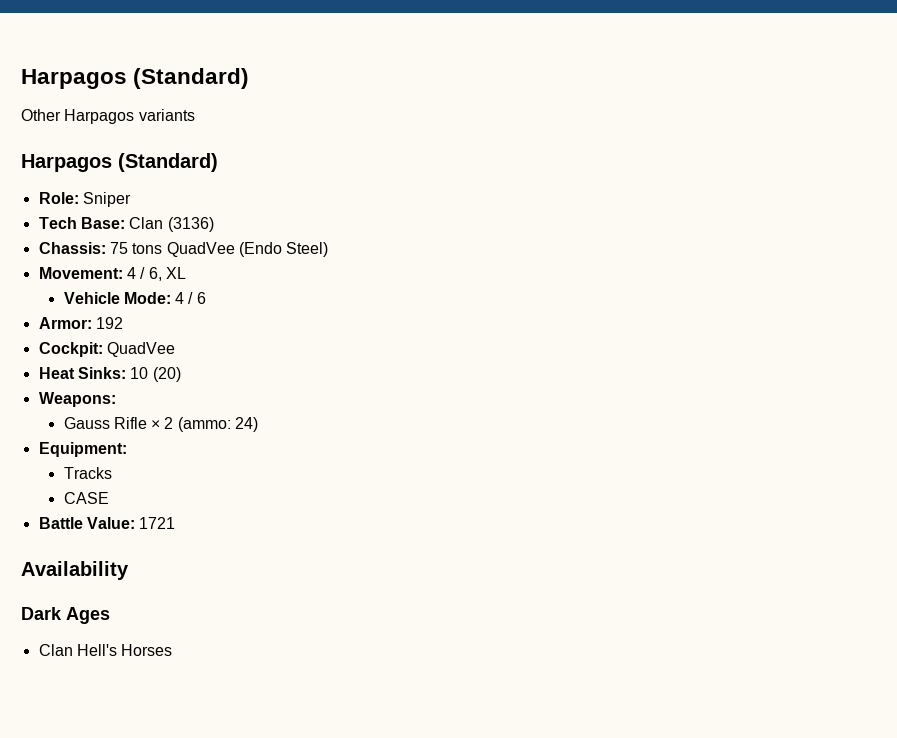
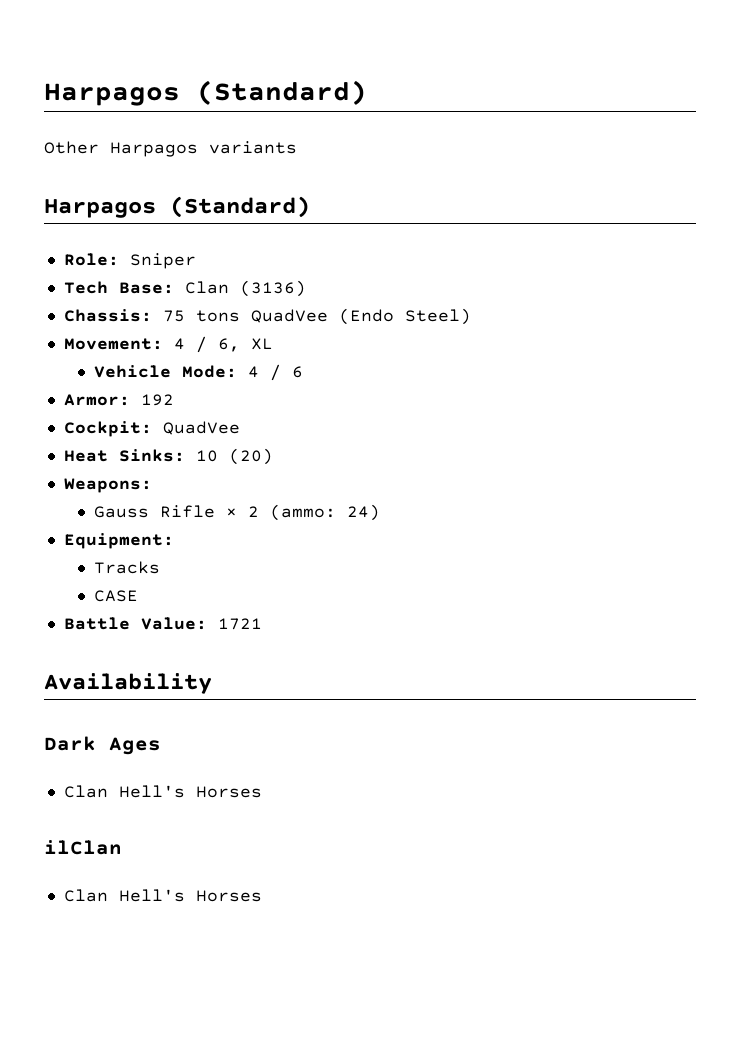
(173, 650) none -> [44,840,122,855] [63,889,262,902] // ilClan // Clan Hell's Horses

